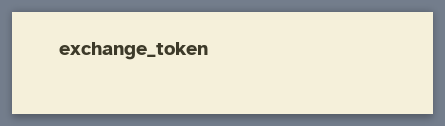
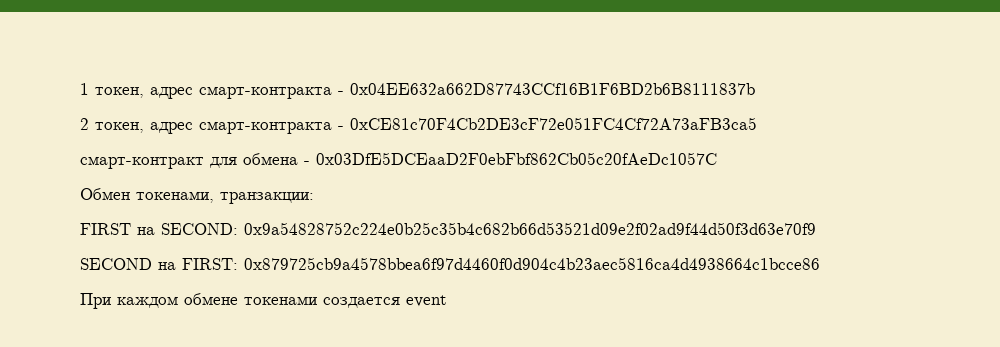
[59,42,208,60] exchange_token -> [80,83,755,99] [80,117,757,134] [80,152,717,169] [80,188,314,204] [80,222,816,235] [80,257,820,270] [80,293,447,309] 1 токен, адрес смарт-контракта - 0x04EE632a662D87743CCf16B1F6BD2b6B8111837b // 2 токен, адрес смарт-контракта - 0xCE81c70F4Cb2DE3cF72e051FC4Cf72A73aFB3ca5 // смарт-контракт для обмена - 0x03DfE5DCEaaD2F0ebFbf862Cb05c20fAeDc1057C // Обмен токенами, транзакции: // FIRST на SECOND: 0x9a54828752c224e0b25c35b4c682b66d53521d09e2f02ad9f44d50f3d63e70f9 // SECOND на FIRST: 0x879725cb9a4578bbea6f97d4460f0d904c4b23aec5816ca4d4938664c1bcce86 // При каждом обмене токенами создается event

